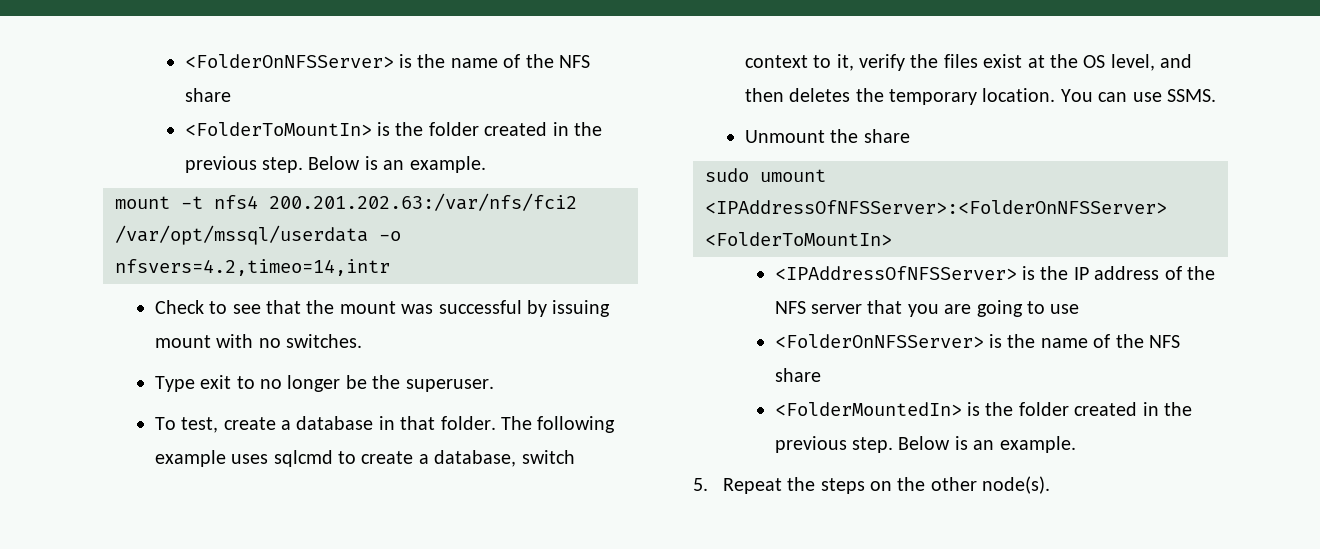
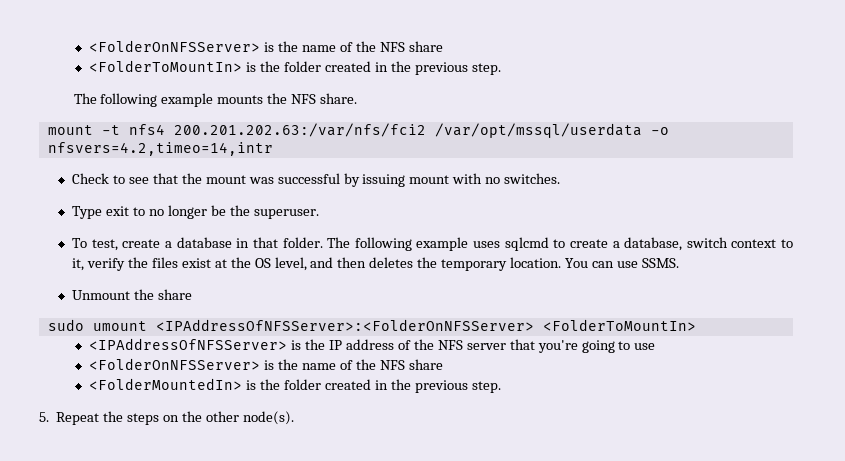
[308,156,486,173] Below is an example. -> [73,93,358,107] // The following example mounts the NFS share.
[907,304,972,317] you are -> [537,340,578,353] you're
[898,436,1076,453] Below is an example. -> (501, 387) none

